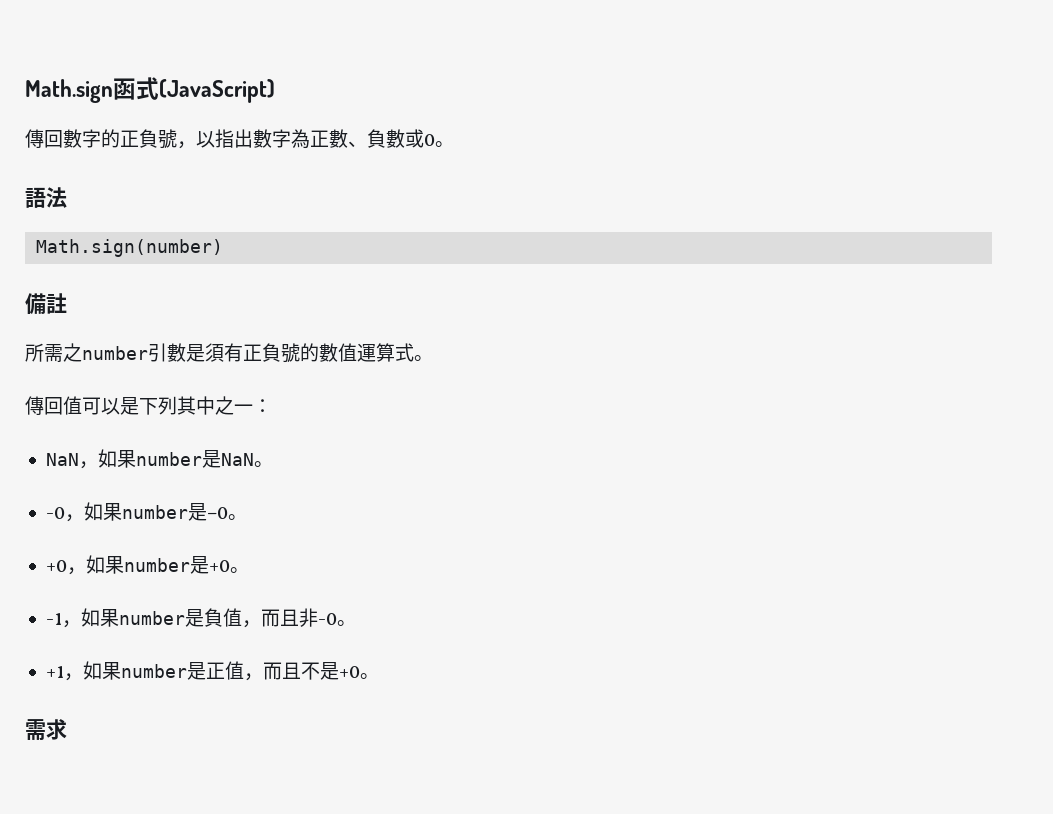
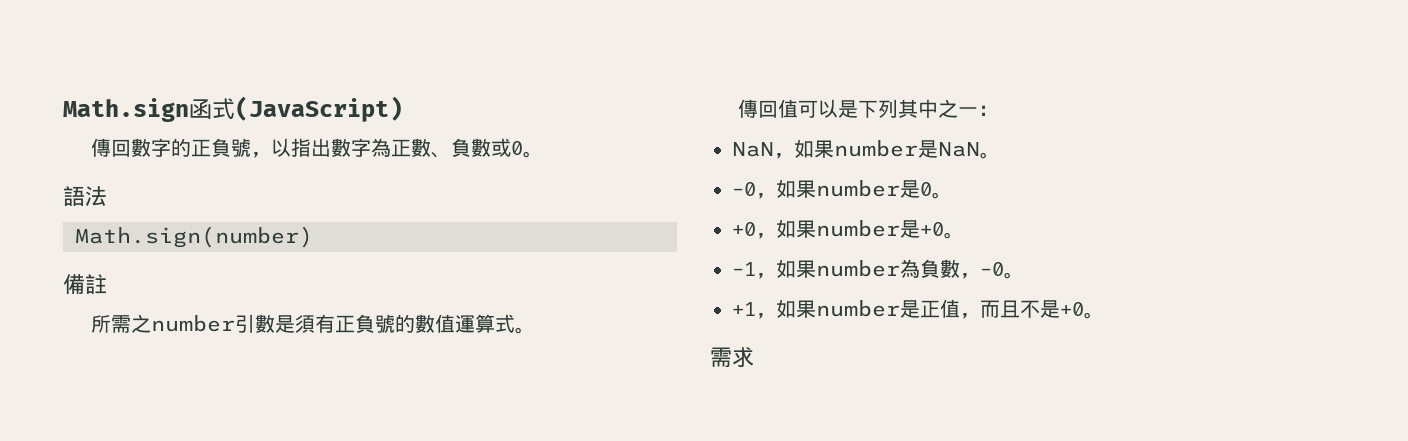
[206,507,228,519] −0 -> [920,182,932,196] 0
[184,608,318,628] 是負值，而且非 -> [900,259,980,279] 為負數，

